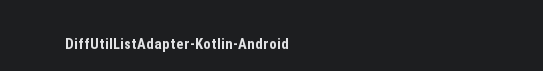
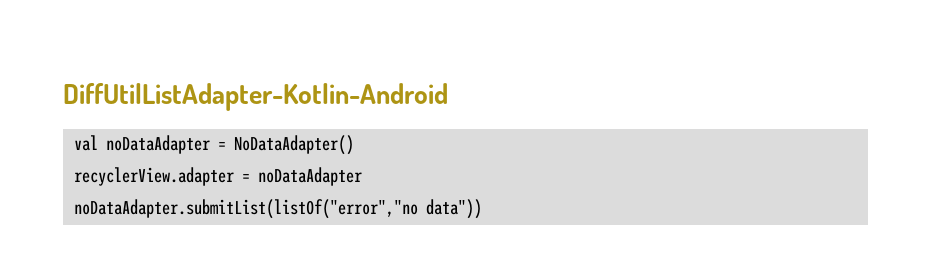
(289, 45) none -> [74,135,355,155] [74,167,363,186] [74,199,483,219] // val noDataAdapter = NoDataAdapter() // recyclerView.adapter = noDataAdapter // noDataAdapter.submitList(listOf("error","no data"))

